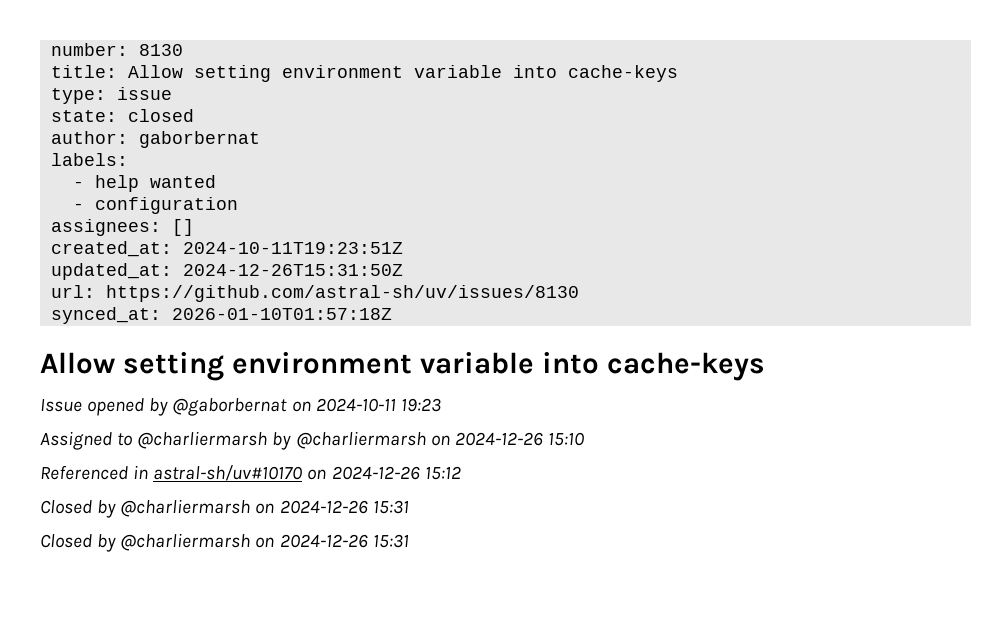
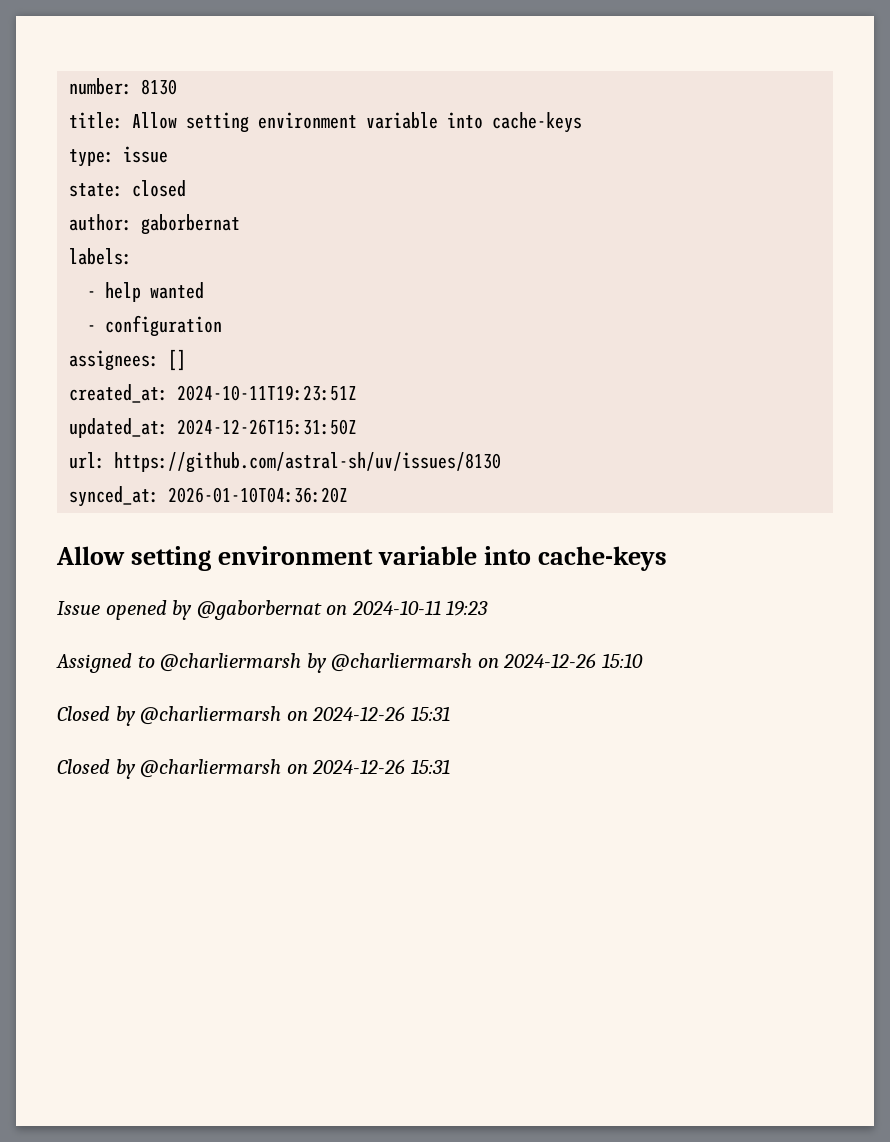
[172,308,393,320] 2026-01-10T01:57:18Z -> [168,487,349,503] 2026-01-10T04:36:20Z
[40,465,461,481] // Referenced in astral-sh/uv#10170 on 2024-12-26 15:12 -> (643, 660) none

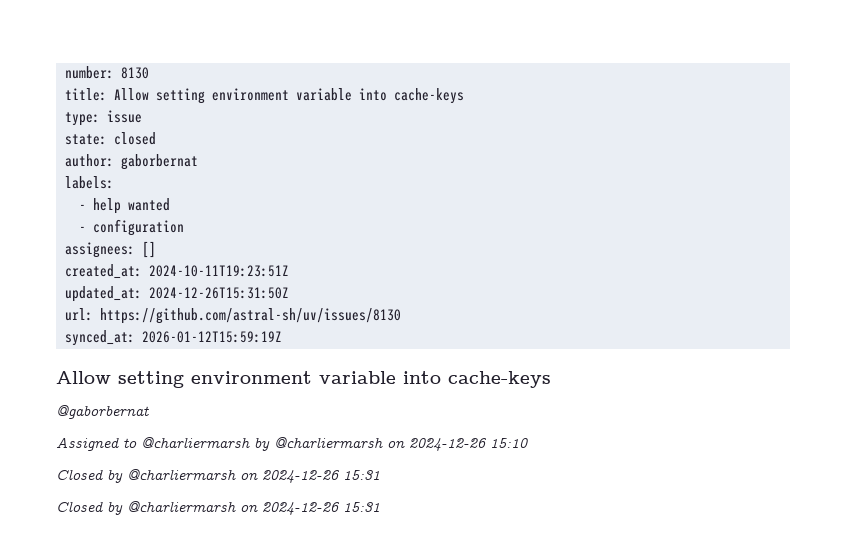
[168,487,349,503] [56,546,668,571] [57,600,489,620] 2026-01-10T04:36:20Z // Allow setting environment variable into cache-keys // Issue opened by @gaborbernat on 2024-10-11 19:23 -> [142,331,282,343] [56,371,551,388] [56,405,149,419] 2026-01-12T15:59:19Z // Allow setting environment variable into cache-keys // @gaborbernat

